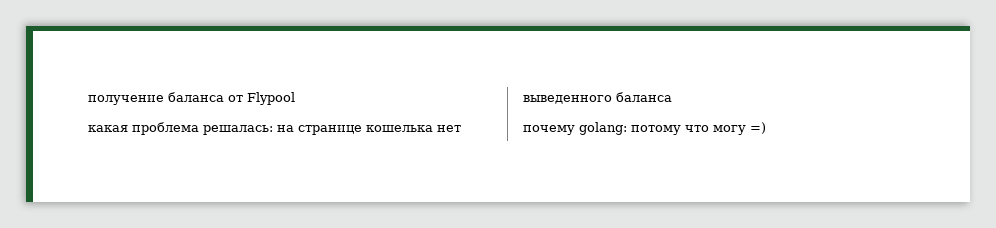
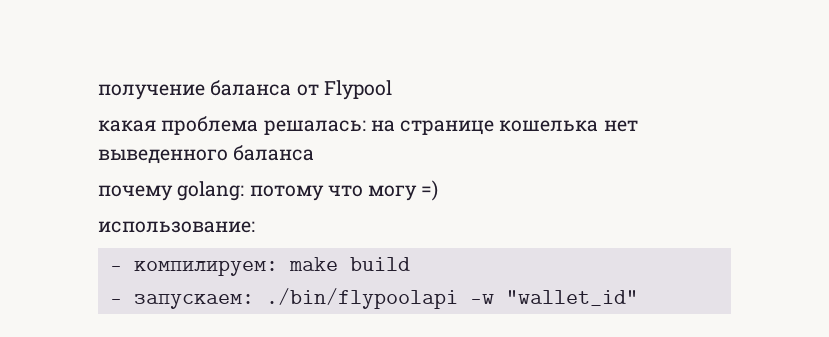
(766, 128) none -> [98,221,255,233] [109,257,410,276] [109,288,638,309] // использование: // - компилируем: make build // - запускаем: ./bin/flypoolapi -w "wallet_id"

